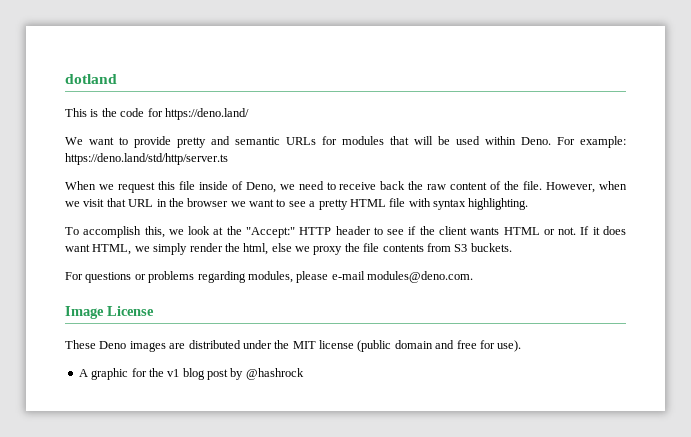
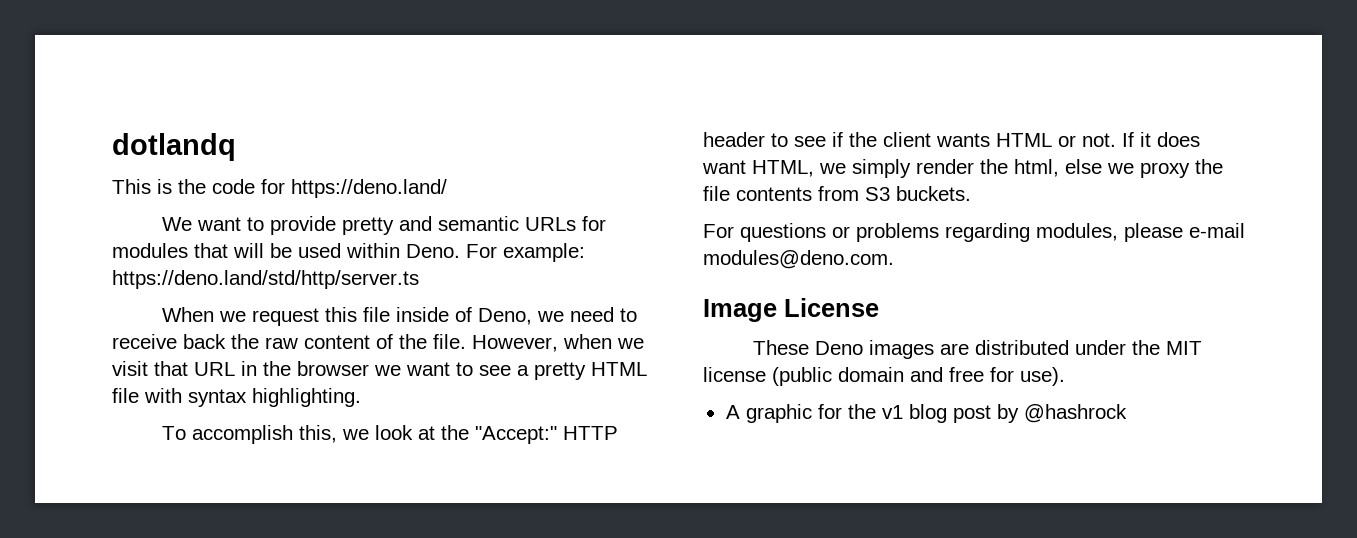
[65,74,117,84] dotland -> [112,133,236,161] dotlandq

